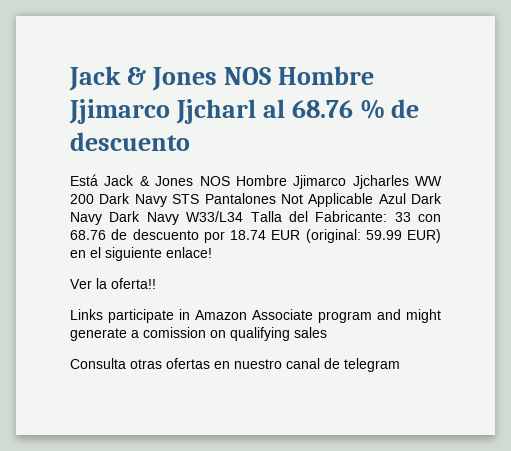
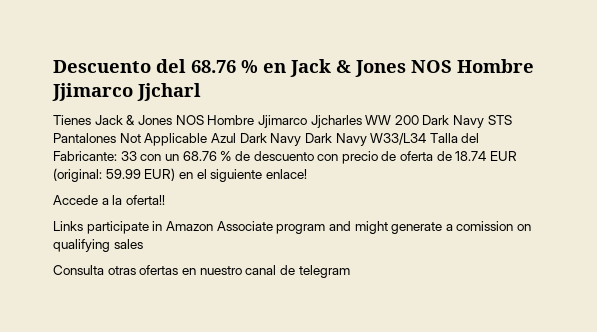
(69, 78) none -> [53,59,286,73] Descuento del 68.76 % en
[262,99,420,119] [70,132,190,151] [70,174,98,186] al 68.76 % de descuento // Está -> [53,115,91,125] // Tienes
[70,229,225,243] 68.76 de descuento por -> [164,151,452,164] un 68.76 % de descuento con precio de oferta de
[70,279,92,289] Ver -> [53,195,109,205] Accede a

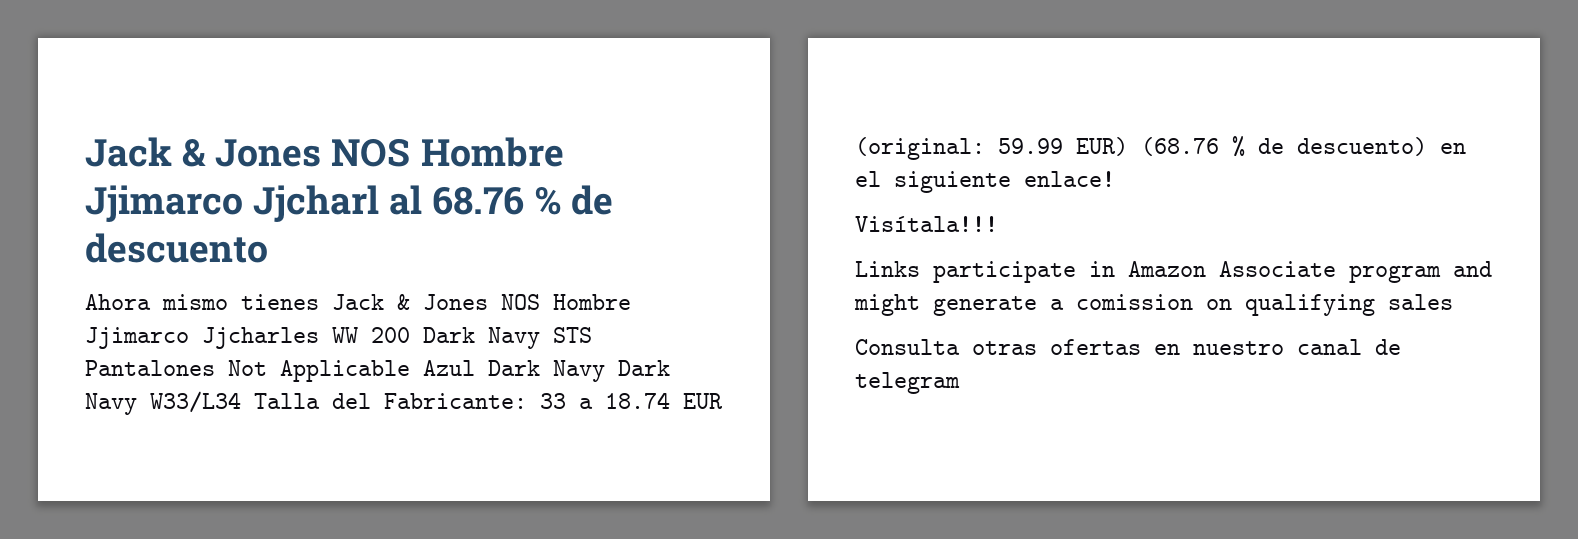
[53,59,286,73] Descuento del 68.76 % en -> (85, 152) none
[53,115,91,125] // Tienes -> [389,185,613,215] [85,233,268,263] [85,294,319,310] al 68.76 % de descuento // Ahora mismo tienes
[140,151,452,164] con un 68.76 % de descuento con precio de oferta de -> [579,398,593,409] a
(176, 174) none -> [1141,136,1427,157] (68.76 % de descuento)
[53,195,165,205] Accede a la oferta!! -> [855,216,998,232] Visítala!!!

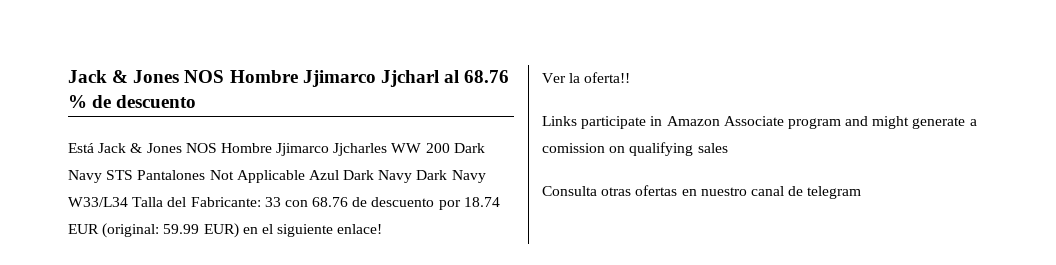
[85,294,319,310] Ahora mismo tienes -> [68,143,94,153] Está
[579,398,593,409] a -> [284,197,461,210] con 68.76 de descuento por
[1141,136,1427,157] (68.76 % de descuento) -> (239, 230) none
[855,216,998,232] Visítala!!! -> [542,72,631,83] Ver la oferta!!

